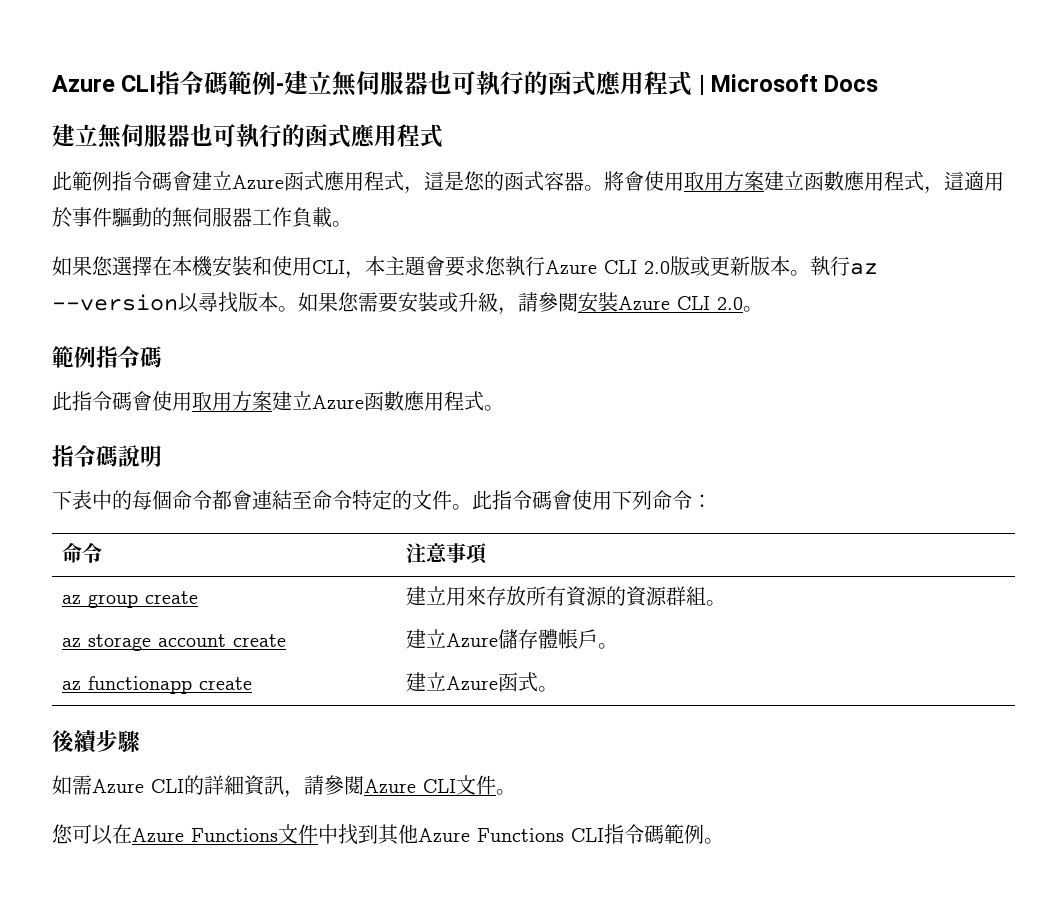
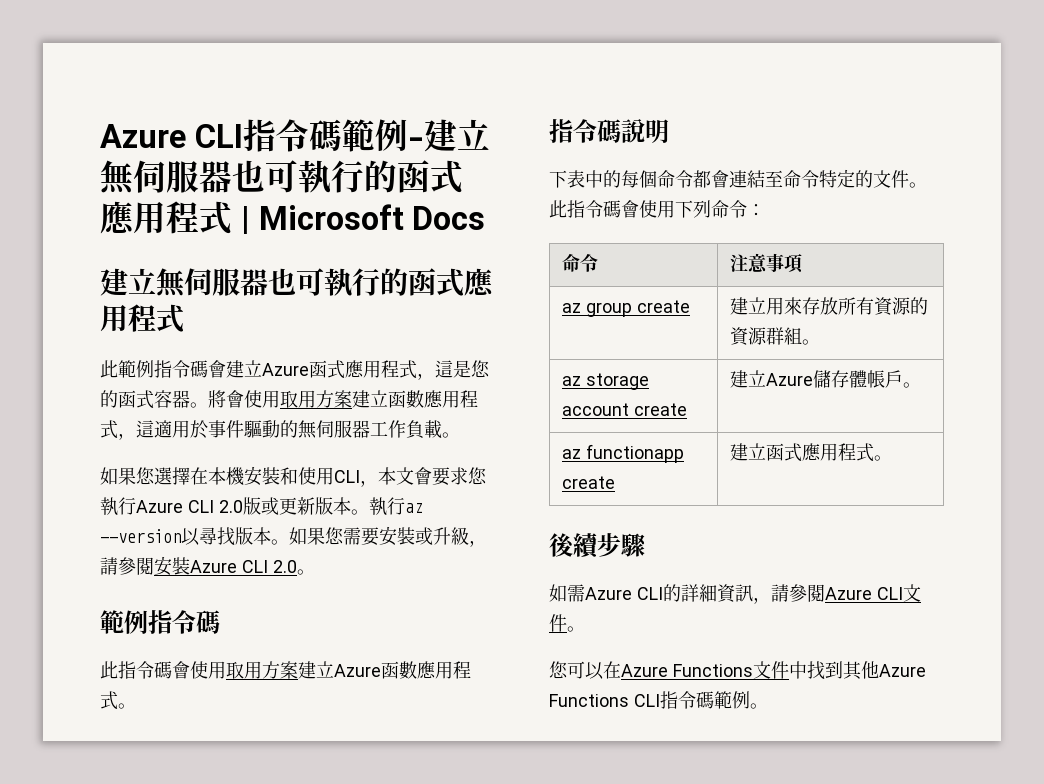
[385,256,426,276] 主題 -> [396,467,414,485] 文
[446,672,519,692] Azure函 -> [766,443,857,462] 函式應用程

